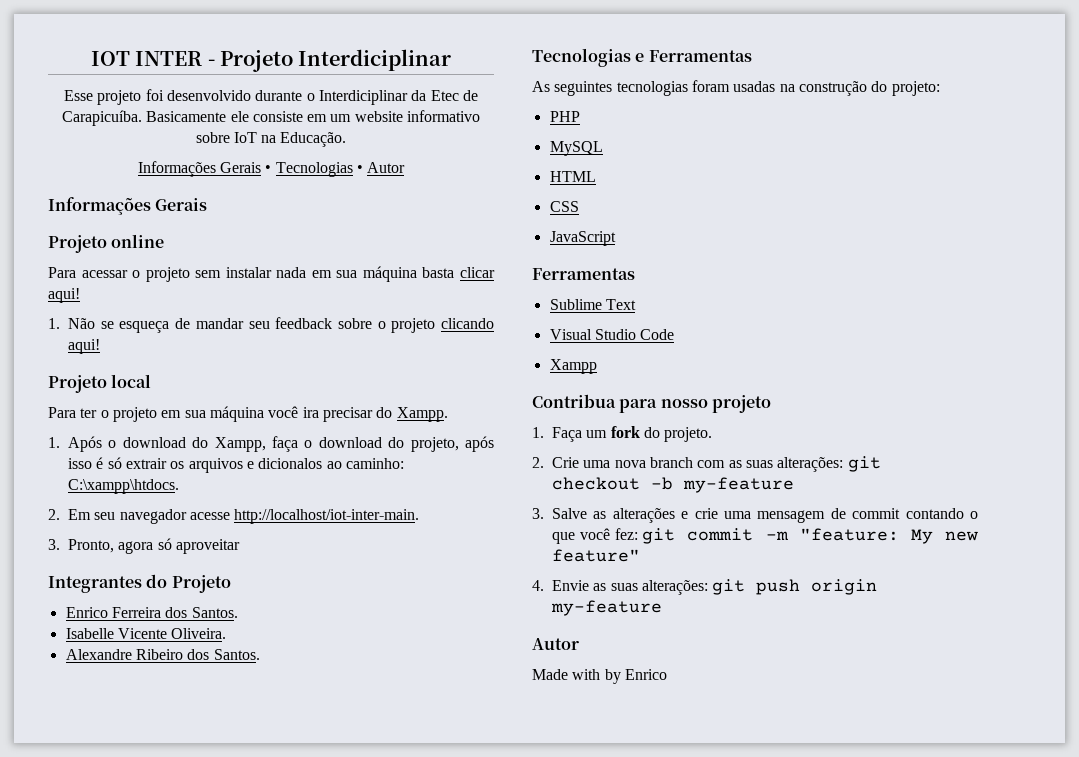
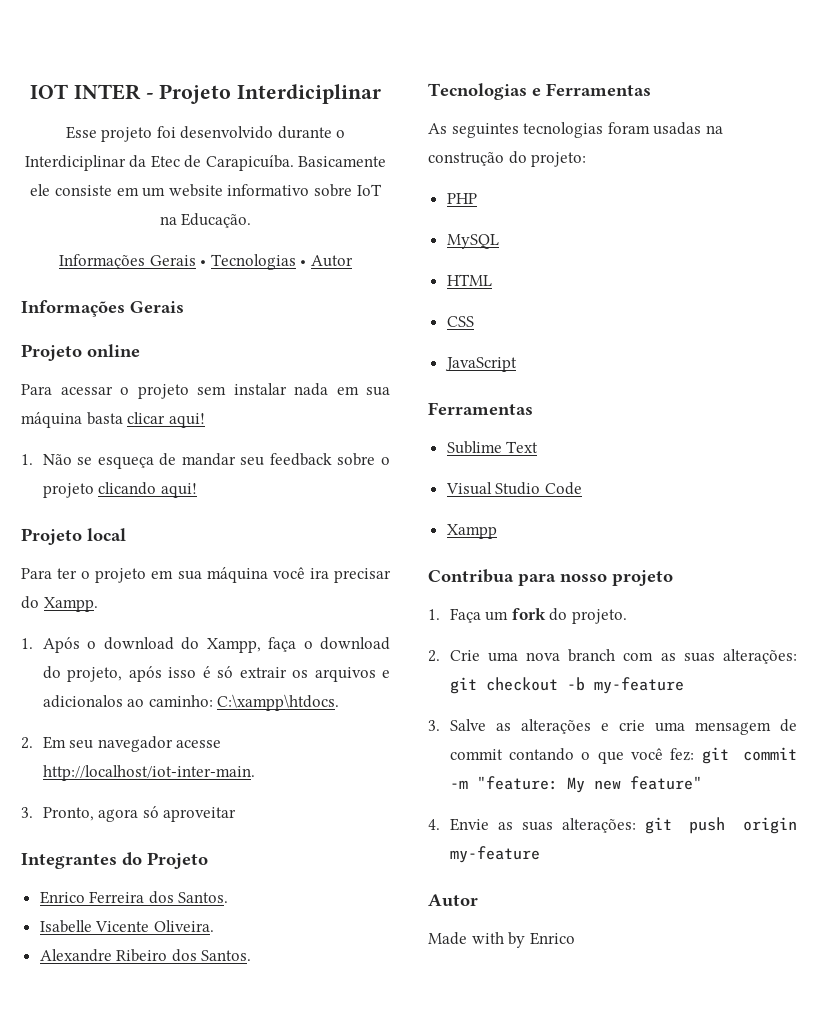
[258,458,323,469] dicionalos -> [42,695,123,708] adicionalos

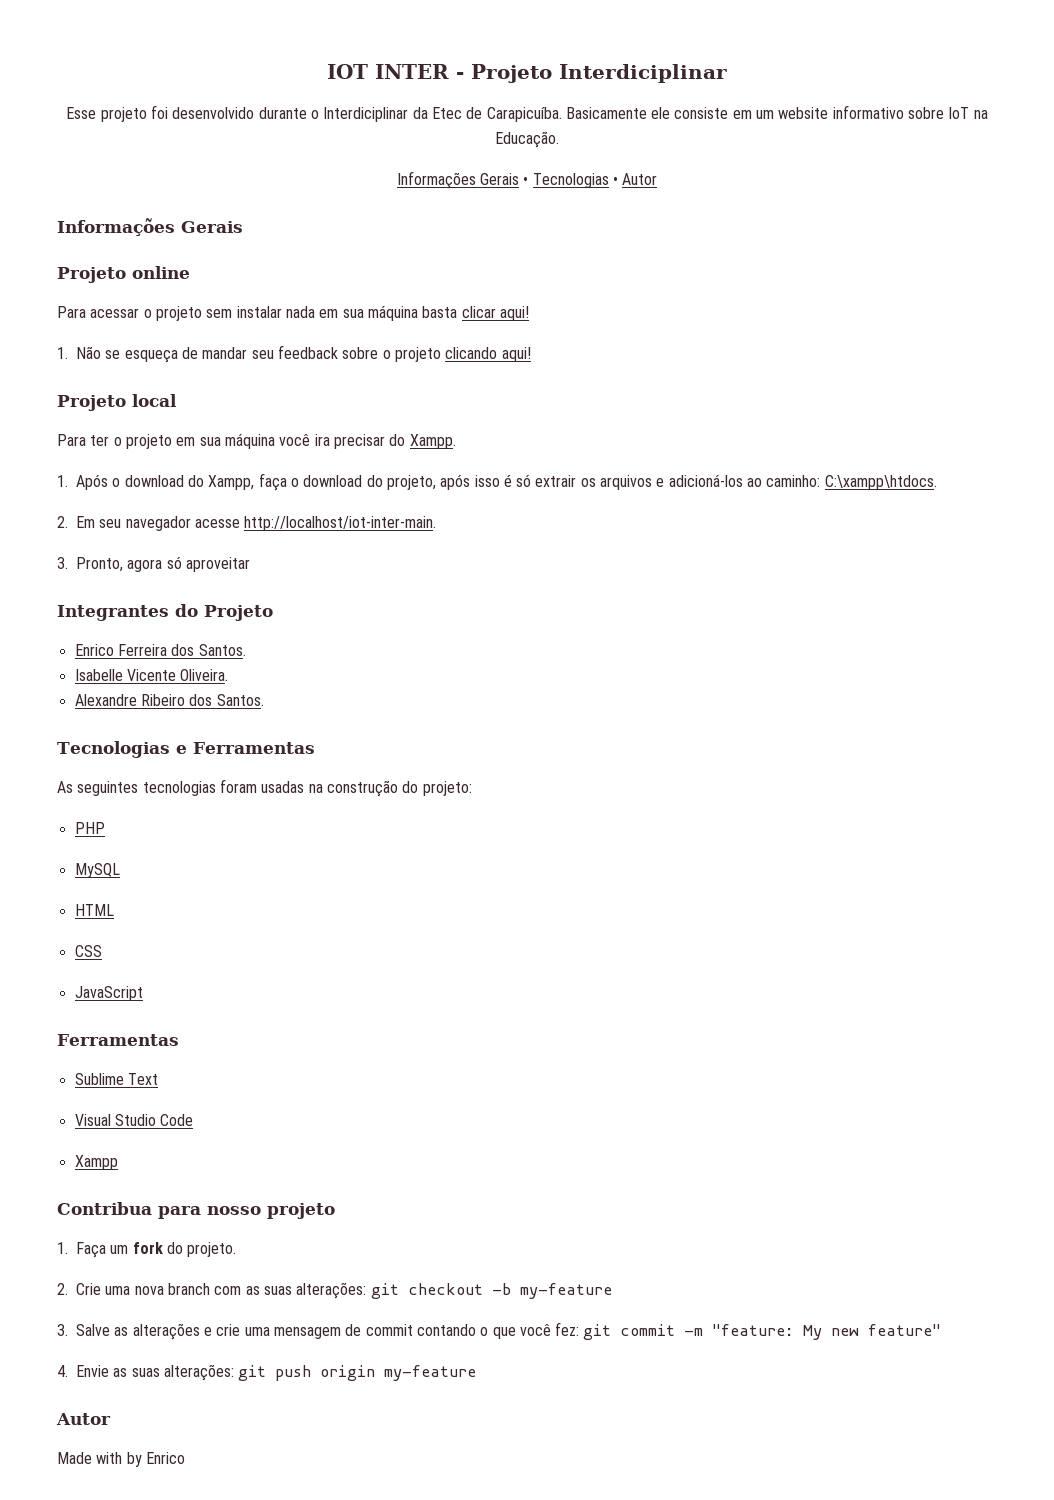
[42,695,123,708] adicionalos -> [668,474,743,487] adicioná-los

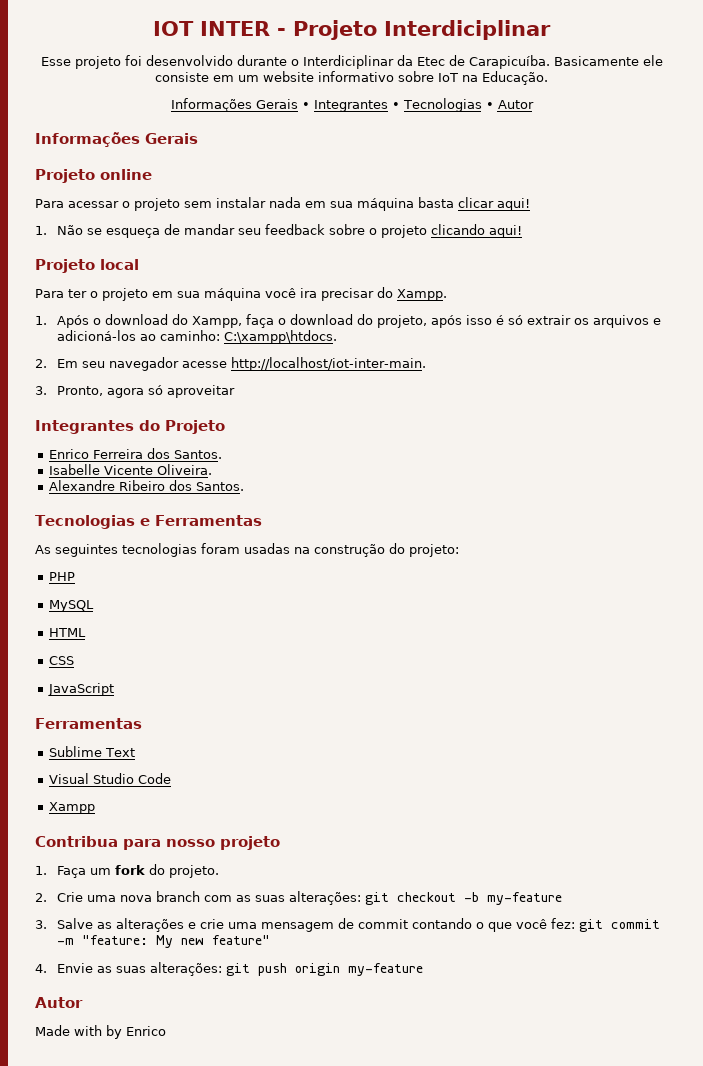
(529, 181) none -> [313,100,400,112] Integrantes •

